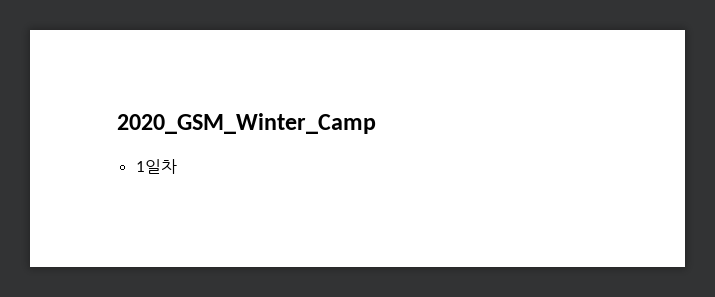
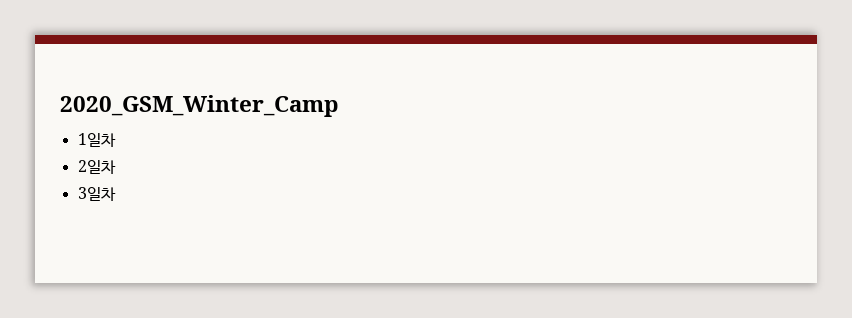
(177, 166) none -> [77,160,116,174] [77,187,116,201] // 2일차 // 3일차

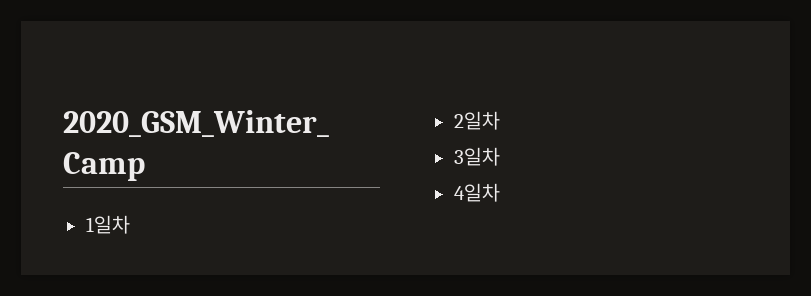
(116, 194) none -> [453,183,500,202] // 4일차

